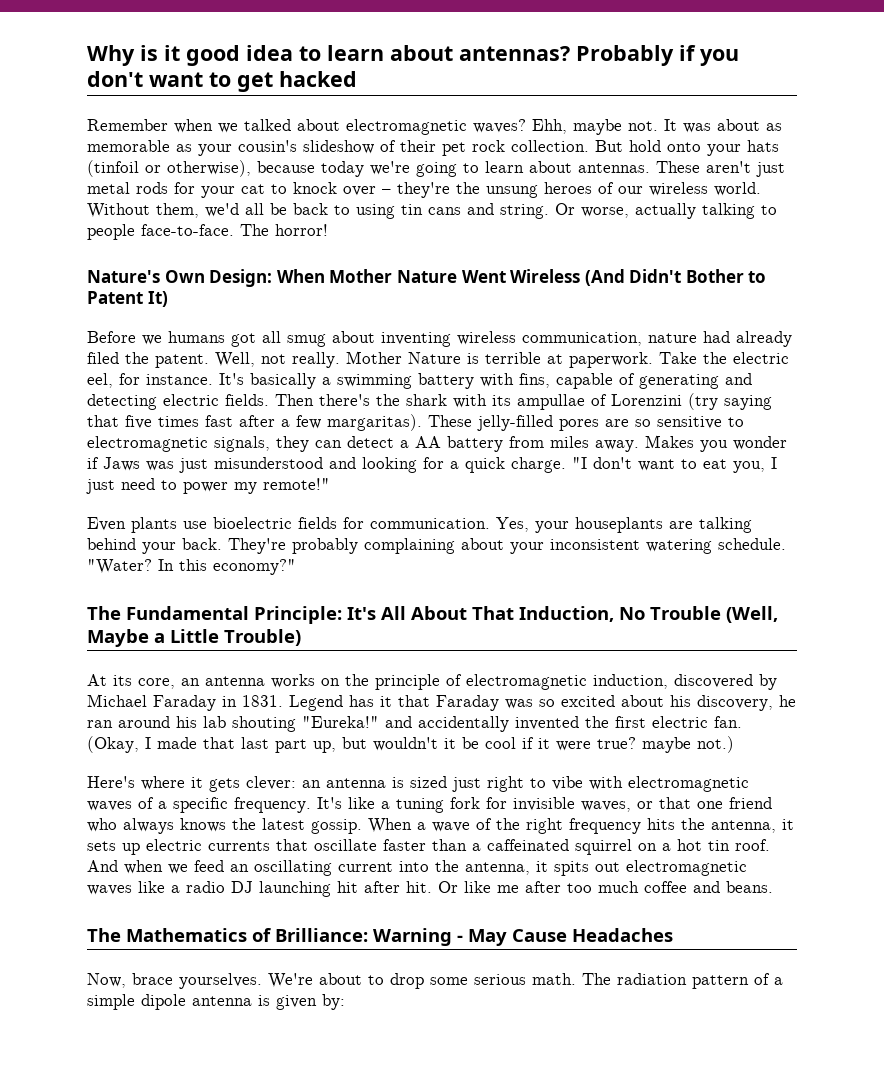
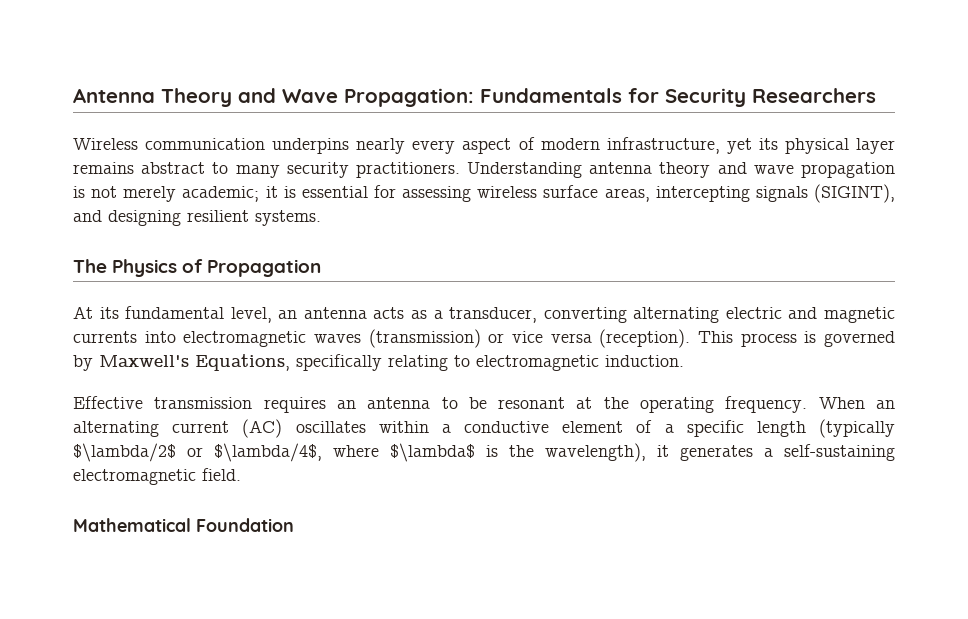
[87,45,739,66] [87,71,357,92] [87,119,782,135] [87,140,779,156] [87,160,785,177] [87,182,761,198] [87,203,777,219] [87,224,328,240] [87,269,767,287] [87,291,168,307] [87,331,792,347] [87,351,789,368] [87,373,752,389] [87,393,772,410] [87,414,744,431] [87,435,787,452] [87,457,777,473] [86,478,330,494] [87,517,752,533] [87,538,786,554] [87,559,296,575] [87,606,778,624] [87,629,301,647] [87,674,777,690] [87,694,796,711] [87,716,742,732] [87,736,734,753] [87,776,749,792] [87,797,772,813] [87,818,794,834] [87,839,770,855] [87,860,747,876] [87,881,773,897] [87,928,673,946] [87,973,783,989] [87,994,345,1010] Why is it good idea to learn about antennas? Probably if you don't want to get hacked // Remember when we talked about electromagnetic waves? Ehh, maybe not. It was about as memorable as your cousin's slideshow of their pet rock collection. But hold onto your hats (tinfoil or otherwise), because today we're going to learn about antennas. These aren't just metal rods for your cat to knock over – they're the unsung heroes of our wireless world. Without them, we'd all be back to using tin cans and string. Or worse, actually talking to people face-to-face. The horror! // Nature's Own Design: When Mother Nature Went Wireless (And Didn't Bother to Patent It) // Before we humans got all smug about inventing wireless communication, nature had already filed the patent. Well, not really. Mother Nature is terrible at paperwork. Take the electric eel, for instance. It's basically a swimming battery with fins, capable of generating and detecting electric fields. Then there's the shark with its ampullae of Lorenzini (try saying that five times fast after a few margaritas). These jelly-filled pores are so sensitive to electromagnetic signals, they can detect a AA battery from miles away. Makes you wonder if Jaws was just misunderstood and looking for a quick charge. "I don't want to eat you, I just need to power my remote!" // Even plants use bioelectric fields for communication. Yes, your houseplants are talking behind your back. They're probably complaining about your inconsistent watering schedule. "Water? In this economy?" // The Fundamental Principle: It's All About That Induction, No Trouble (Well, Maybe a Little Trouble) // At its core, an antenna works on the principle of electromagnetic induction, discovered by Michael Faraday in 1831. Legend has it that Faraday was so excited about his discovery, he ran around his lab shouting "Eureka!" and accidentally invented the first electric fan. (Okay, I made that last part up, but wouldn't it be cool if it were true? maybe not.) // Here's where it gets clever: an antenna is sized just right to vibe with electromagnetic waves of a specific frequency. It's like a tuning fork for invisible waves, or that one friend who always knows the latest gossip. When a wave of the right frequency hits the antenna, it sets up electric currents that oscillate faster than a caffeinated squirrel on a hot tin roof. And when we feed an oscillating current into the antenna, it spits out electromagnetic waves like a radio DJ launching hit after hit. Or like me after too much coffee and beans. // The Mathematics of Brilliance: Warning - May Cause Headaches // Now, brace yourselves. We're about to drop some serious math. The radiation pattern of a simple dipole antenna is given by: -> [73,88,876,107] [73,137,896,154] [73,162,895,178] [73,184,895,203] [73,210,321,226] [73,259,322,277] [73,306,895,323] [73,329,895,348] [73,354,684,371] [73,396,895,413] [73,419,895,438] [73,443,895,462] [73,468,241,485] [73,518,294,532] Antenna Theory and Wave Propagation: Fundamentals for Security Researchers // Wireless communication underpins nearly every aspect of modern infrastructure, yet its physical layer remains abstract to many security practitioners. Understanding antenna theory and wave propagation is not merely academic; it is essential for assessing wireless surface areas, intercepting signals (SIGINT), and designing resilient systems. // The Physics of Propagation // At its fundamental level, an antenna acts as a transducer, converting alternating electric and magnetic currents into electromagnetic waves (transmission) or vice versa (reception). This process is governed by Maxwell's Equations, specifically relating to electromagnetic induction. // Effective transmission requires an antenna to be resonant at the operating frequency. When an alternating current (AC) oscillates within a conductive element of a specific length (typically $\lambda/2$ or $\lambda/4$, where $\lambda$ is the wavelength), it generates a self-sustaining electromagnetic field. // Mathematical Foundation

